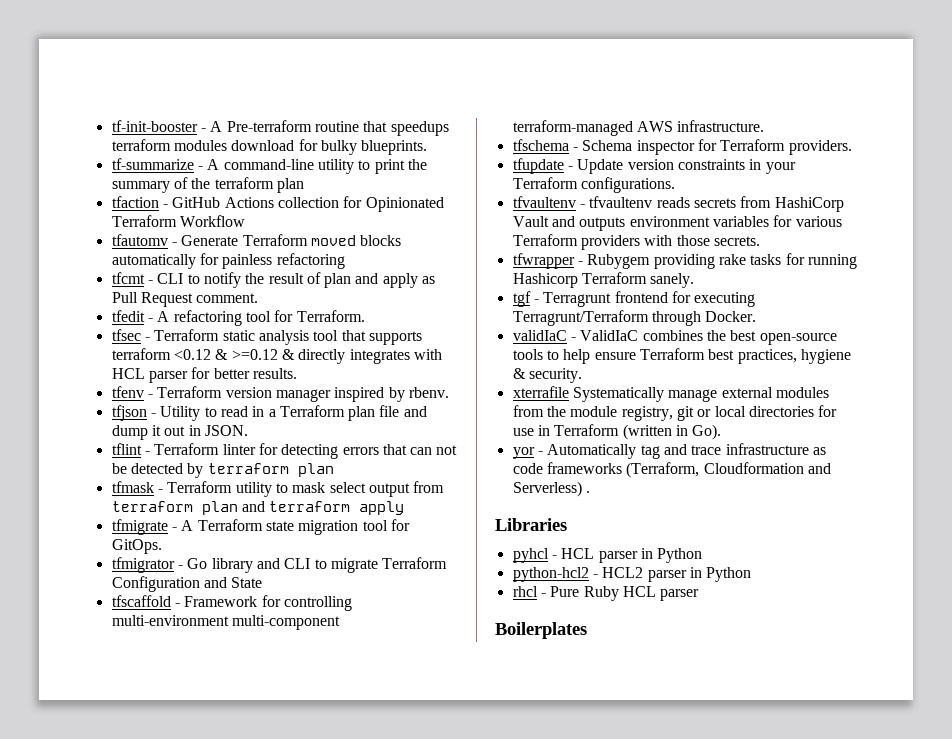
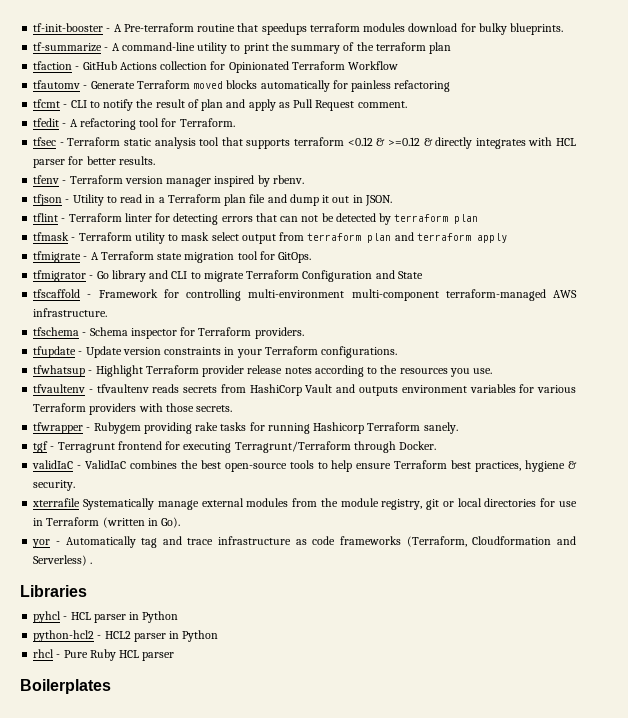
(675, 185) none -> [33,365,493,377] // tfwhatsup - Highlight Terraform provider release notes according to the resources you use.

